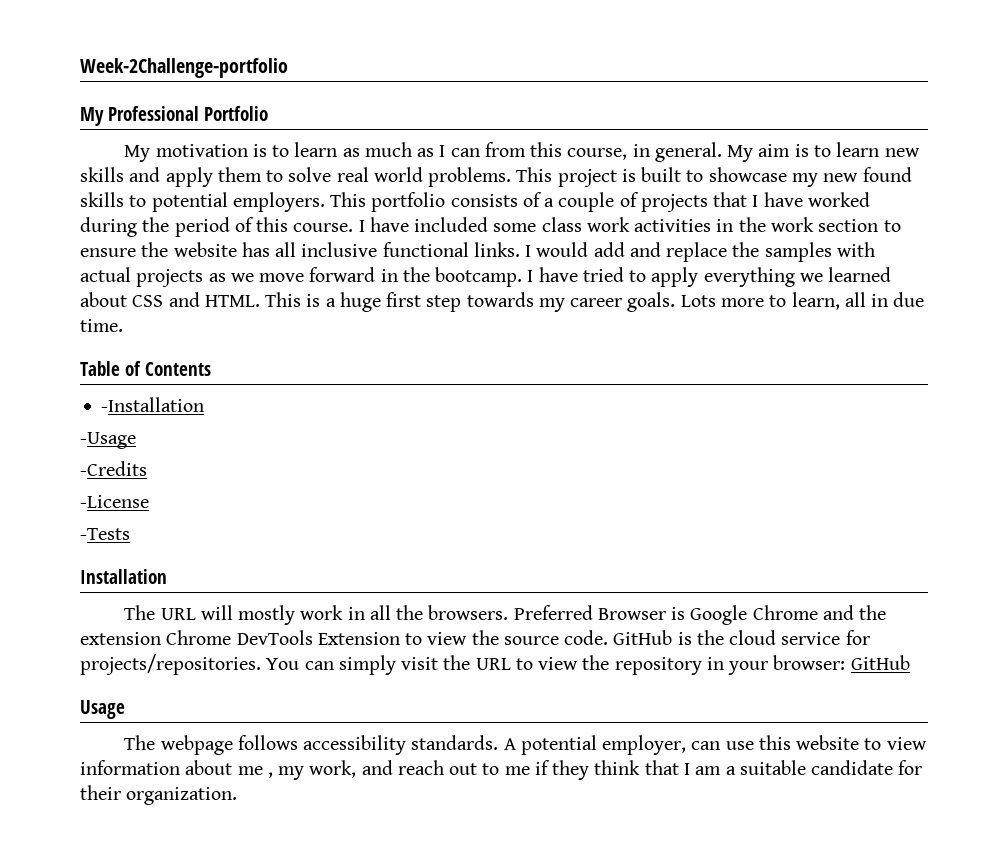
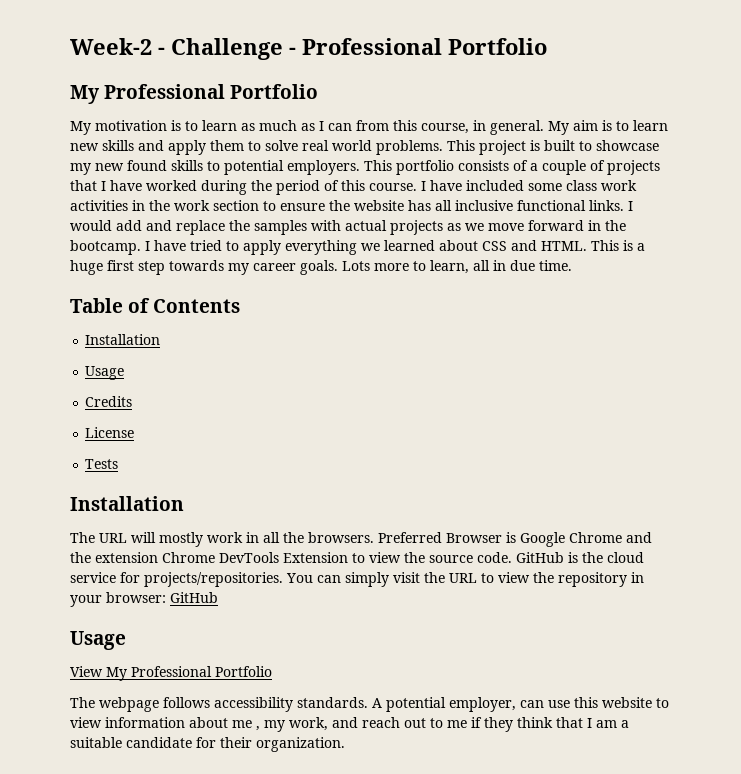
[80,58,288,78] Week-2Challenge-portfolio -> [70,38,547,60] Week-2 - Challenge - Professional Portfolio
[101,397,205,412] [80,432,136,449] [80,461,147,476] [80,495,149,508] [80,528,130,540] -Installation // -Usage // -Credits // -License // -Tests -> [85,334,161,345] [85,366,125,380] [85,396,133,407] [85,427,135,438] [85,459,119,469] Installation // Usage // Credits // License // Tests
(125, 709) none -> [70,666,272,681] // View My Professional Portfolio

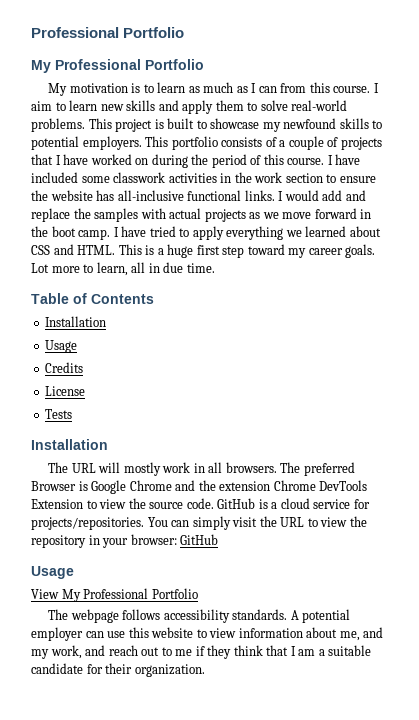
[70,38,296,60] Week-2 - Challenge - -> (31, 32) none
[421,120,612,135] course, in general. My aim is -> [333,83,379,93] [31,101,52,111] course. I aim
[302,140,372,151] real world -> [291,100,348,111] real-world
[95,160,167,171] new found -> [283,118,337,129] newfound
(197, 185) none -> [135,158,149,165] on
[566,180,637,191] class work -> [113,172,166,183] classwork
[435,200,513,211] all inclusive -> [117,190,184,201] all-inclusive
[70,240,141,255] bootcamp. -> [51,226,111,240] boot camp.
[169,260,224,271] towards -> [247,244,285,255] toward
[342,261,370,271] Lots -> [31,263,49,273] Lot
[283,532,442,543] the browsers. Preferred -> [225,462,355,476] browsers. The preferred
[582,552,603,563] the -> [271,502,278,509] a
[449,697,516,712] employer, -> [31,627,83,641] employer
[232,720,260,731] me , -> [339,627,384,641] me, and

